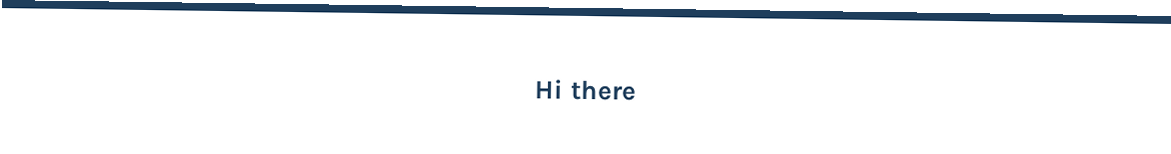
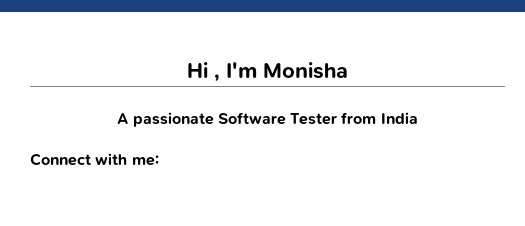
[569,79,636,101] there -> [214,62,348,82] [117,112,418,127] [30,153,159,166] , I'm Monisha // A passionate Software Tester from India // Connect with me:

